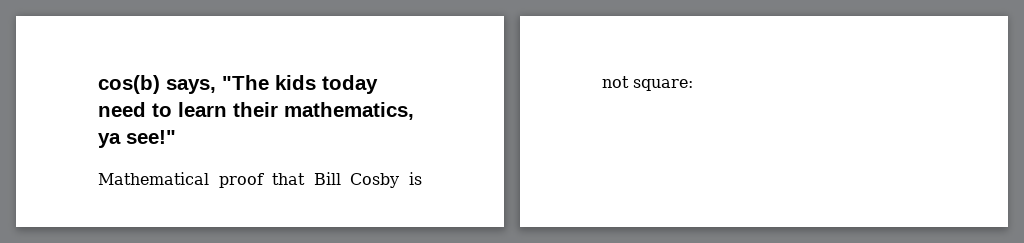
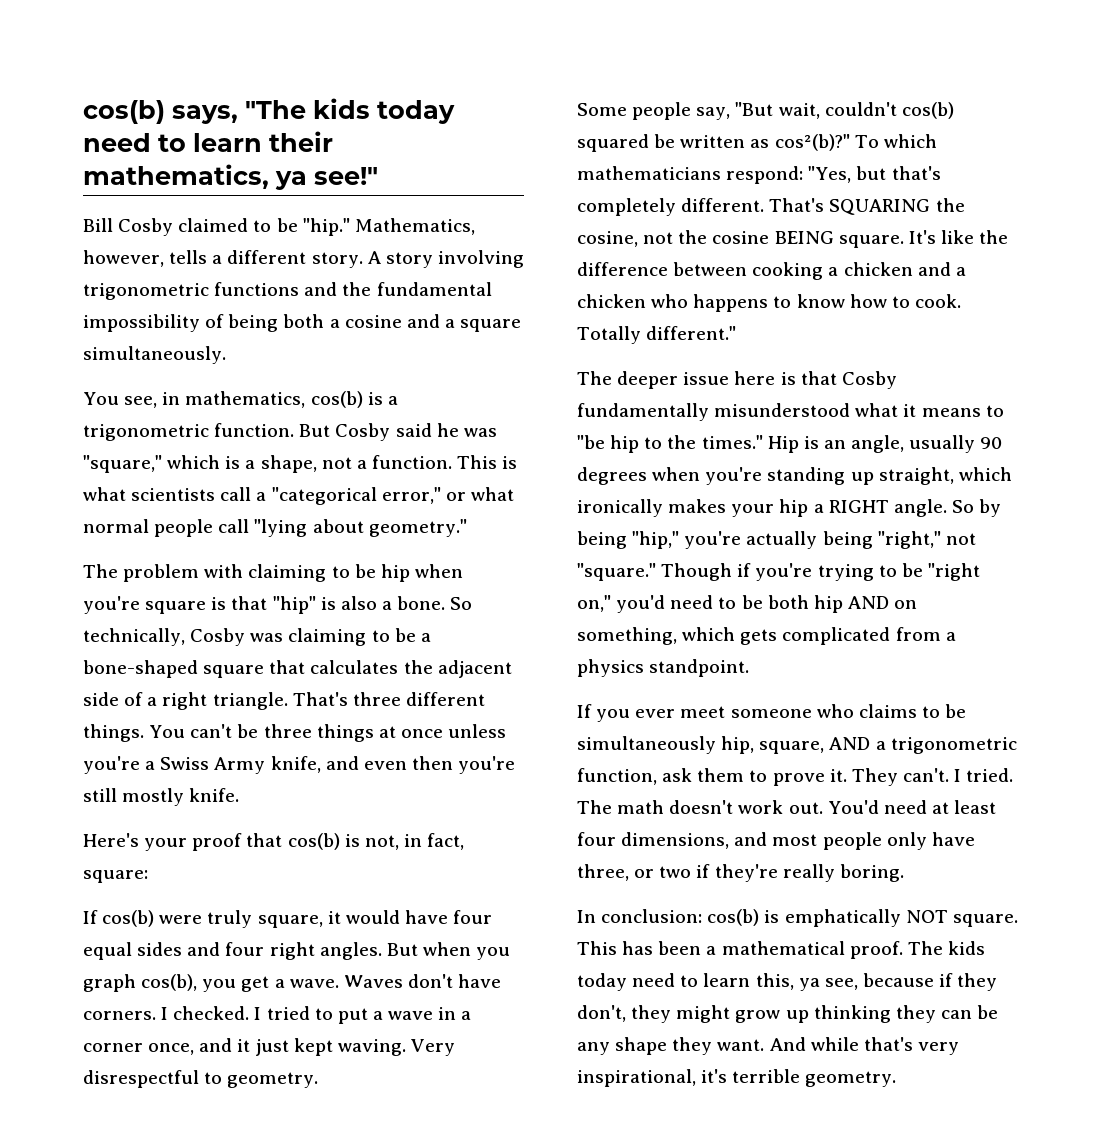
[98,172,422,188] [602,76,693,91] Mathematical proof that Bill Cosby is not square: -> [83,218,475,236] [83,250,524,268] [83,282,492,300] [83,314,522,332] [83,346,226,364] [83,391,398,408] [83,423,497,441] [83,455,518,473] [83,487,514,505] [83,519,467,537] [83,564,463,582] [83,596,473,614] [83,628,431,646] [83,660,512,678] [83,692,485,710] [83,724,507,742] [83,756,516,774] [83,788,240,806] [83,833,465,851] [83,870,148,883] [83,910,493,928] [83,942,511,960] [83,974,502,992] [83,1006,472,1024] [83,1038,455,1056] [83,1070,319,1088] [577,102,954,120] [577,134,937,152] [577,166,941,184] [577,198,965,216] [577,230,1009,248] [577,262,966,280] [577,294,961,312] [577,326,737,344] [577,371,897,389] [577,403,1004,421] [577,435,1003,453] [577,467,1012,485] [577,499,1002,517] [577,531,976,549] [577,563,980,581] [577,595,918,613] [577,627,956,645] [577,659,750,677] [577,704,967,722] [577,736,1017,754] [577,768,1014,786] [577,800,997,814] [577,832,975,850] [577,864,904,882] [577,909,1018,927] [577,941,985,959] [577,973,998,991] [577,1005,999,1023] [577,1037,959,1055] [577,1069,897,1087] Bill Cosby claimed to be "hip." Mathematics, however, tells a different story. A story involving trigonometric functions and the fundamental impossibility of being both a cosine and a square simultaneously. // You see, in mathematics, cos(b) is a trigonometric function. But Cosby said he was "square," which is a shape, not a function. This is what scientists call a "categorical error," or what normal people call "lying about geometry." // The problem with claiming to be hip when you're square is that "hip" is also a bone. So technically, Cosby was claiming to be a bone-shaped square that calculates the adjacent side of a right triangle. That's three different things. You can't be three things at once unless you're a Swiss Army knife, and even then you're still mostly knife. // Here's your proof that cos(b) is not, in fact, square: // If cos(b) were truly square, it would have four equal sides and four right angles. But when you graph cos(b), you get a wave. Waves don't have corners. I checked. I tried to put a wave in a corner once, and it just kept waving. Very disrespectful to geometry. // Some people say, "But wait, couldn't cos(b) squared be written as cos²(b)?" To which mathematicians respond: "Yes, but that's completely different. That's SQUARING the cosine, not the cosine BEING square. It's like the difference between cooking a chicken and a chicken who happens to know how to cook. Totally different." // The deeper issue here is that Cosby fundamentally misunderstood what it means to "be hip to the times." Hip is an angle, usually 90 degrees when you're standing up straight, which ironically makes your hip a RIGHT angle. So by being "hip," you're actually being "right," not "square." Though if you're trying to be "right on," you'd need to be both hip AND on something, which gets complicated from a physics standpoint. // If you ever meet someone who claims to be simultaneously hip, square, AND a trigonometric function, ask them to prove it. They can't. I tried. The math doesn't work out. You'd need at least four dimensions, and most people only have three, or two if they're really boring. // In conclusion: cos(b) is emphatically NOT square. This has been a mathematical proof. The kids today need to learn this, ya see, because if they don't, they might grow up thinking they can be any shape they want. And while that's very inspirational, it's terrible geometry.

